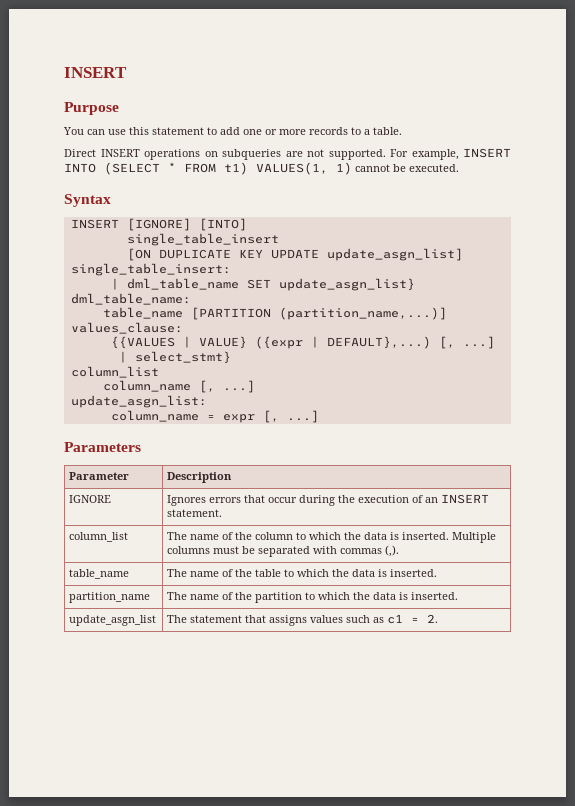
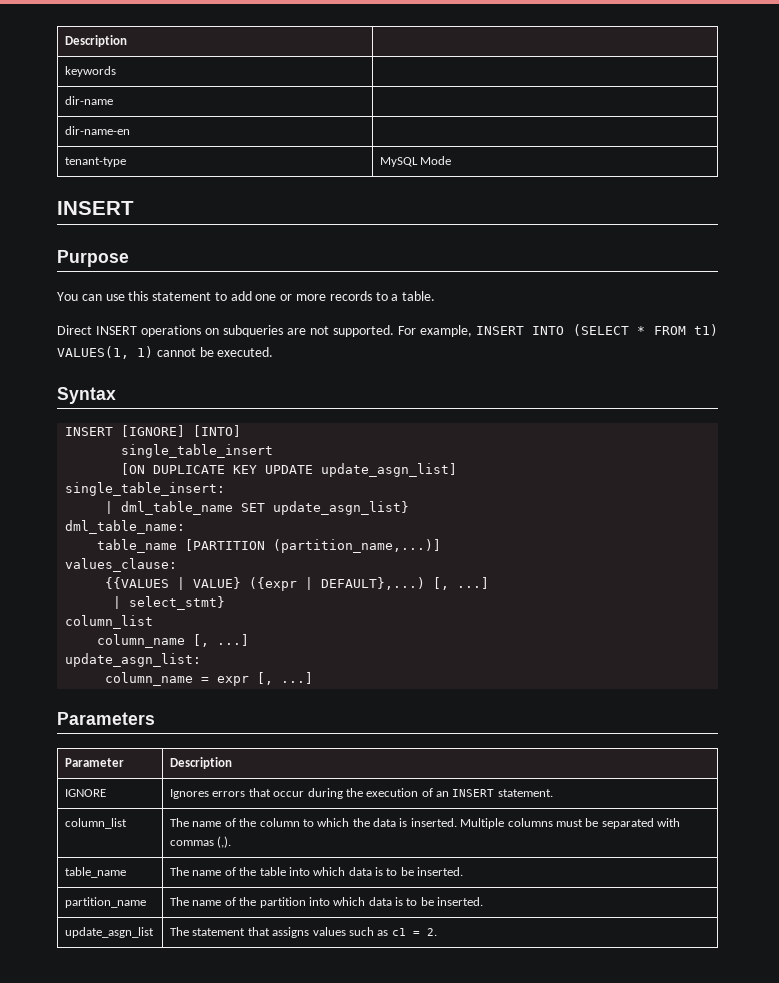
(64, 72) none -> [65,35,128,47] [65,66,117,77] [65,96,114,105] [65,126,131,135] [65,157,127,167] [380,156,452,167] Description | // keywords | // dir-name | // dir-name-en | // tenant-type | MySQL Mode //
[284,569,388,577] to which the data is -> [288,867,414,876] into which data is to be
[305,592,409,600] to which the data is -> [308,897,434,906] into which data is to be

